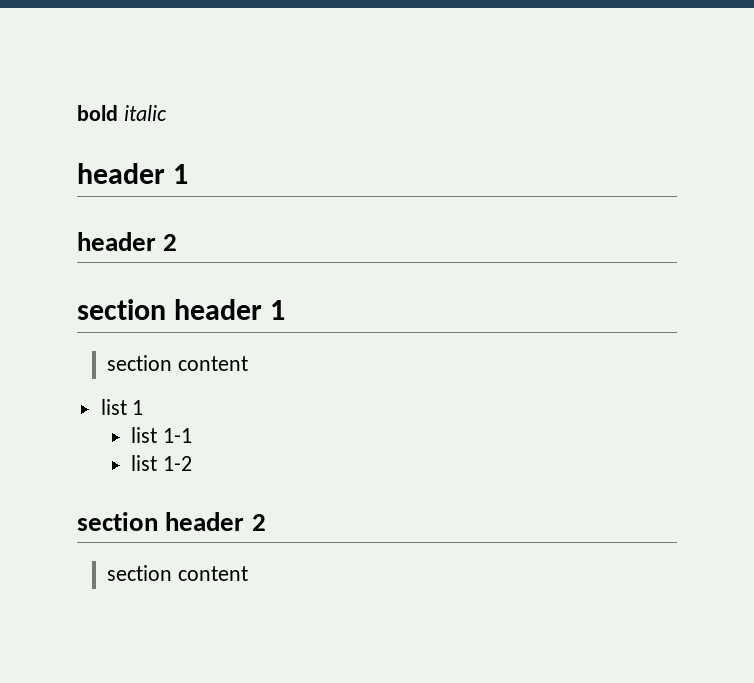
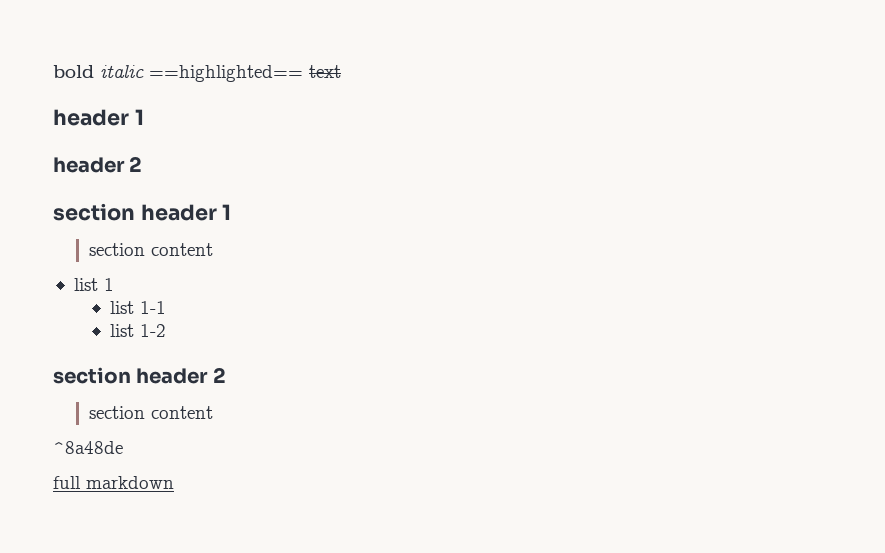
(167, 113) none -> [149,65,341,82] ==highlighted== text
(249, 573) none -> [53,441,123,454] [53,476,174,489] // ^8a48de // full markdown

